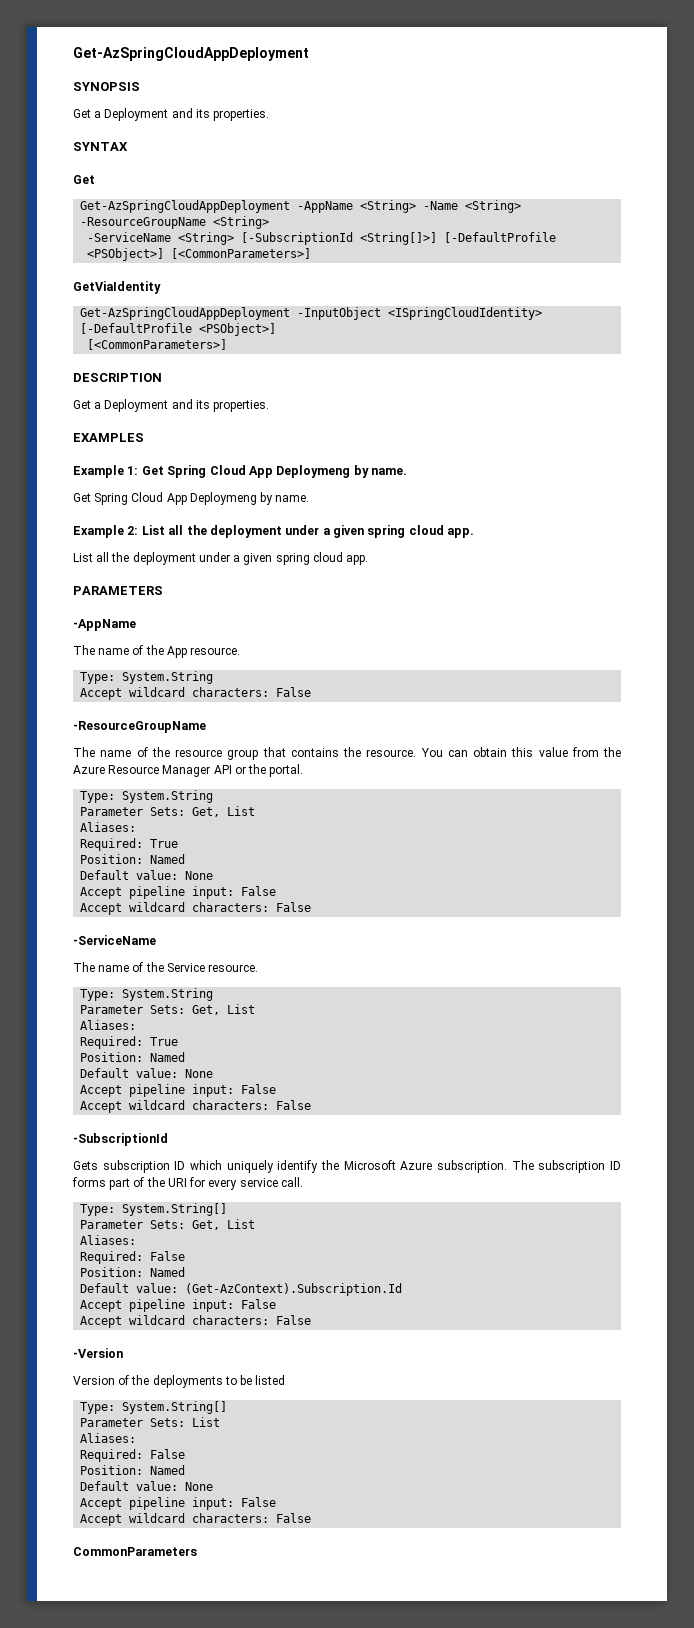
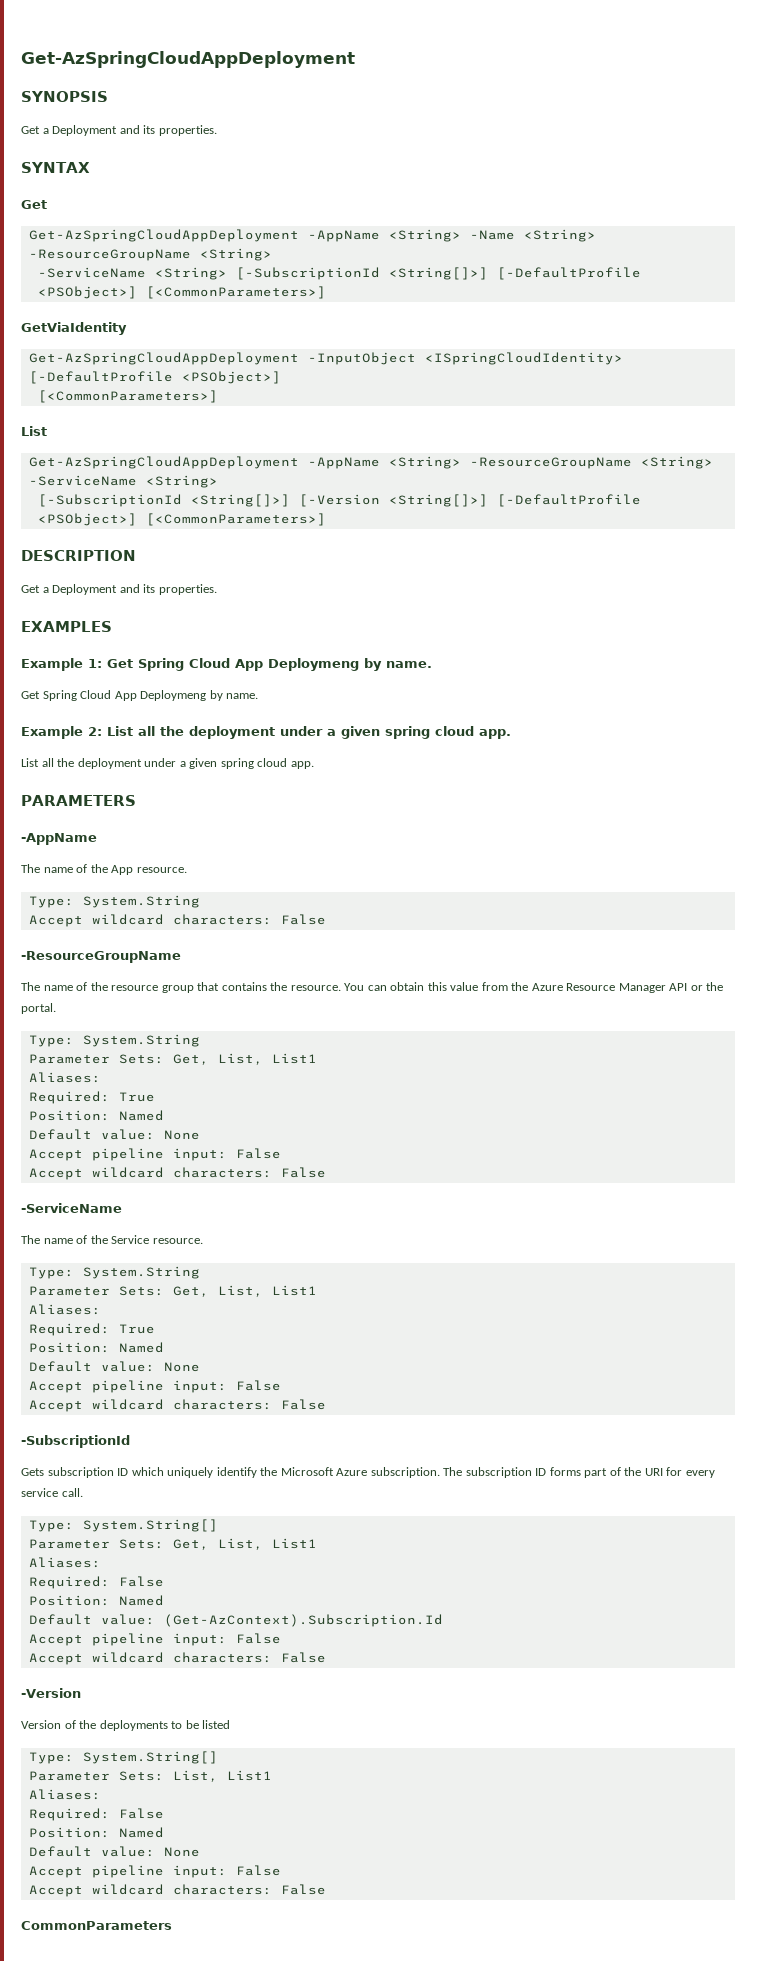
(228, 344) none -> [21,426,47,436] [28,456,713,469] [28,475,218,488] [37,494,641,507] [37,513,326,526] // List // Get-AzSpringCloudAppDeployment -AppName <String> -ResourceGroupName <String> -ServiceName <String> // [-SubscriptionId <String[]>] [-Version <String[]>] [-DefaultProfile <PSObject>] [<CommonParameters>]
[227,806,256,816] List -> [217,1053,317,1065] List, List1
[227,1004,256,1014] List -> [217,1285,317,1297] List, List1
[227,1219,256,1229] List -> [217,1538,317,1550] List, List1
[192,1417,221,1427] List -> [172,1770,272,1782] List, List1

